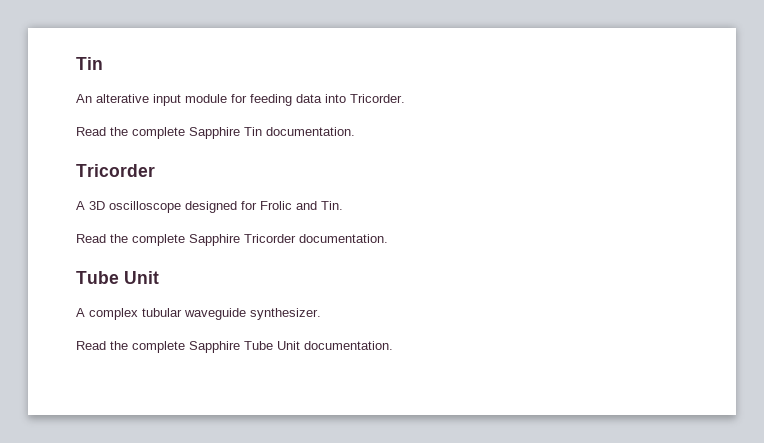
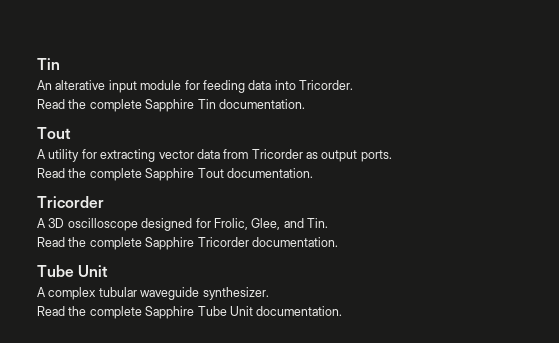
(355, 131) none -> [37,127,71,139] [37,149,392,162] [37,168,313,181] // Tout // A utility for extracting vector data from Tricorder as output ports. // Read the complete Sapphire Tout documentation.
[260,201,292,210] Frolic -> [213,218,281,230] Frolic, Glee,

